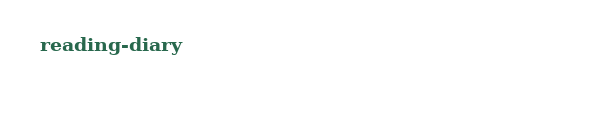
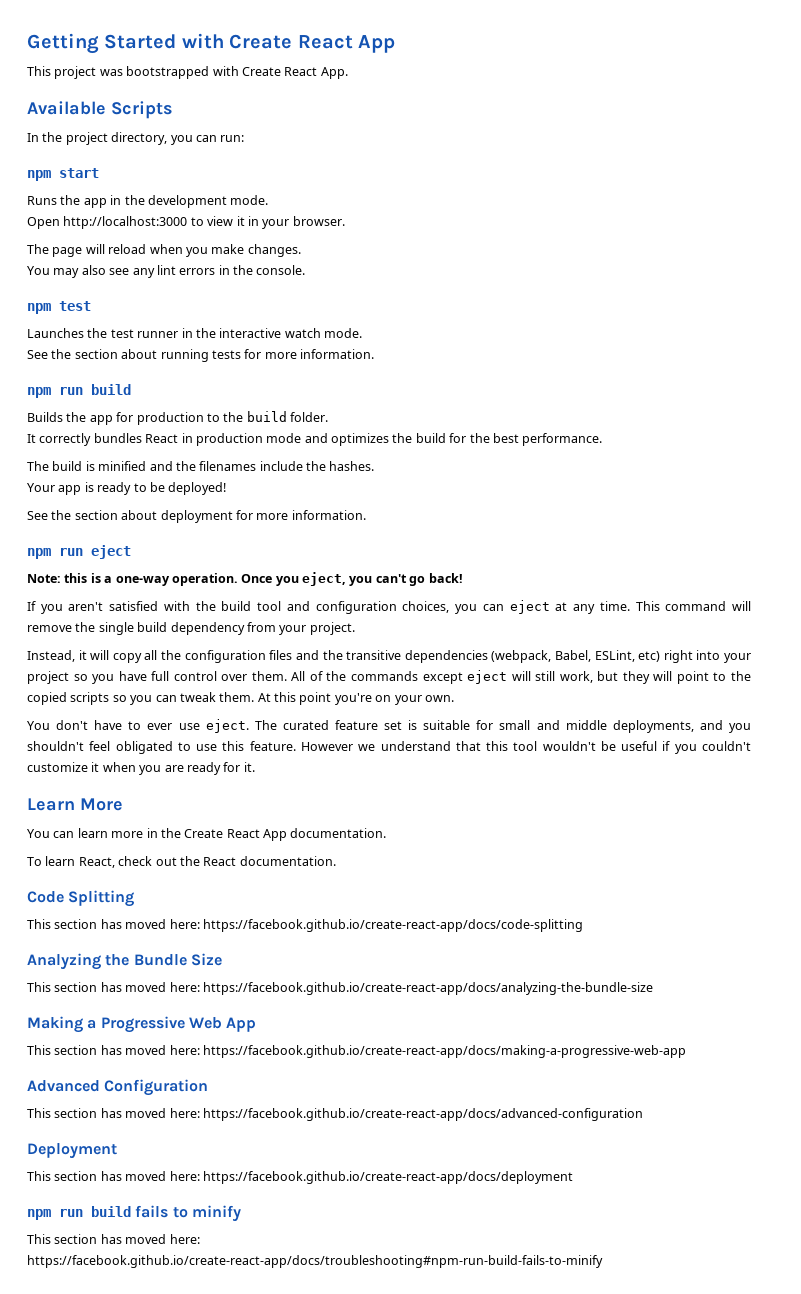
[40,37,183,55] reading-diary -> [27,33,395,54] [27,66,348,79] [27,101,173,119] [27,132,245,145] [27,168,99,181] [27,195,269,208] [27,216,345,229] [27,244,301,257] [27,265,306,278] [27,301,91,314] [27,328,362,338] [27,349,374,362] [27,384,131,398] [27,411,328,425] [27,433,603,446] [27,461,375,471] [27,482,227,495] [27,510,366,523] [27,545,131,559] [27,572,463,586] [27,600,751,614] [27,622,355,635] [27,650,751,663] [27,670,751,684] [27,692,454,705] [27,719,751,733] [27,741,752,754] [27,762,255,775] [27,798,123,811] [27,828,387,841] [27,856,336,868] [27,890,135,907] [27,919,583,932] [27,953,222,970] [27,982,653,995] [27,1016,257,1033] [27,1045,686,1058] [27,1079,209,1096] [27,1108,643,1121] [27,1143,117,1159] [27,1171,573,1184] [27,1205,241,1222] [27,1234,200,1244] [27,1255,603,1268] Getting Started with Create React App // This project was bootstrapped with Create React App. // Available Scripts // In the project directory, you can run: // npm start // Runs the app in the development mode. // Open http://localhost:3000 to view it in your browser. // The page will reload when you make changes. // You may also see any lint errors in the console. // npm test // Launches the test runner in the interactive watch mode. // See the section about running tests for more information. // npm run build // Builds the app for production to the build folder. // It correctly bundles React in production mode and optimizes the build for the best performance. // The build is minified and the filenames include the hashes. // Your app is ready to be deployed! // See the section about deployment for more information. // npm run eject // Note: this is a one-way operation. Once you eject, you can't go back! // If you aren't satisfied with the build tool and configuration choices, you can eject at any time. This command will remove the single build dependency from your project. // Instead, it will copy all the configuration files and the transitive dependencies (webpack, Babel, ESLint, etc) right into your project so you have full control over them. All of the commands except eject will still work, but they will point to the copied scripts so you can tweak them. At this point you're on your own. // You don't have to ever use eject. The curated feature set is suitable for small and middle deployments, and you shouldn't feel obligated to use this feature. However we understand that this tool wouldn't be useful if you couldn't customize it when you are ready for it. // Learn More // You can learn more in the Create React App documentation. // To learn React, check out the React documentation. // Code Splitting // This section has moved here: https://facebook.github.io/create-react-app/docs/code-splitting // Analyzing the Bundle Size // This section has moved here: https://facebook.github.io/create-react-app/docs/analyzing-the-bundle-size // Making a Progressive Web App // This section has moved here: https://facebook.github.io/create-react-app/docs/making-a-progressive-web-app // Advanced Configuration // This section has moved here: https://facebook.github.io/create-react-app/docs/advanced-configuration // Deployment // This section has moved here: https://facebook.github.io/create-react-app/docs/deployment // npm run build fails to minify // This section has moved here: https://facebook.github.io/create-react-app/docs/troubleshooting#npm-run-build-fails-to-minify

